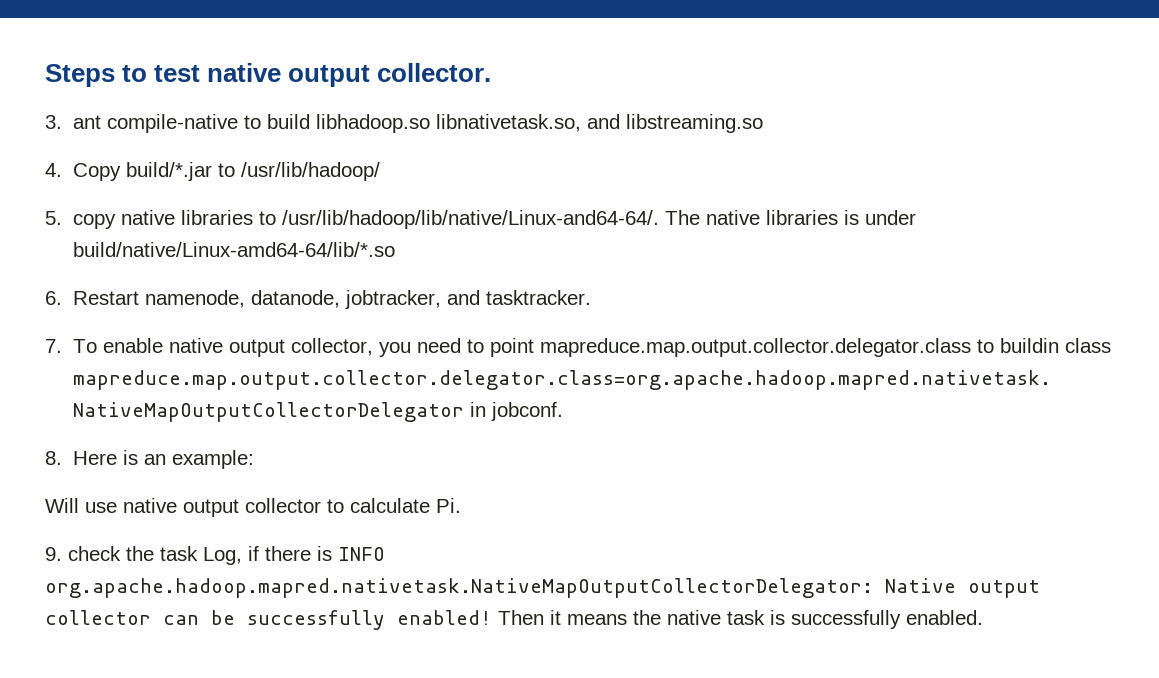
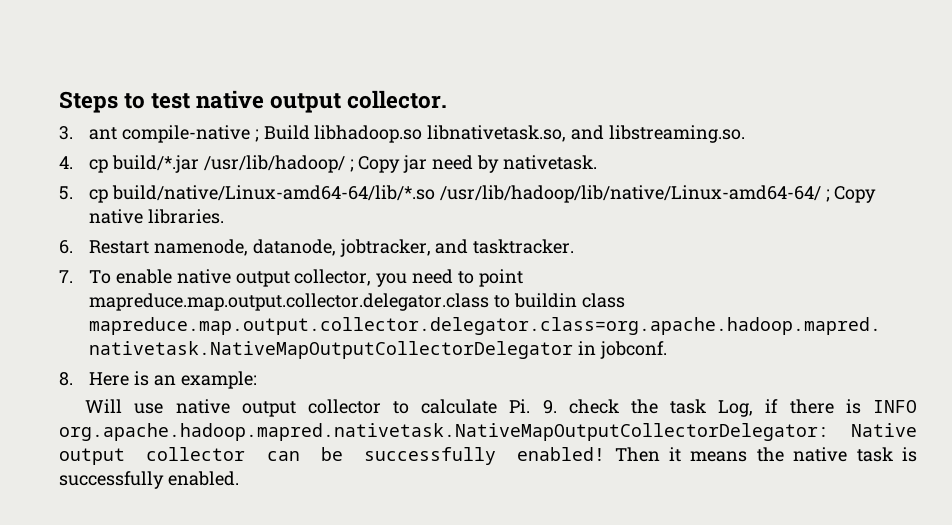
[243,114,310,129] to build -> [254,125,310,142] ; Build
[625,114,763,133] libstreaming.so -> [608,125,745,143] libstreaming.so.
[72,162,380,181] [45,210,916,229] [72,242,395,257] Copy build/*.jar to /usr/lib/hadoop/ // 5. copy native libraries to /usr/lib/hadoop/lib/native/Linux-and64-64/. The native libraries is under build/native/Linux-amd64-64/lib/*.so -> [88,155,597,173] [59,185,877,203] [88,209,224,224] cp build/*.jar /usr/lib/hadoop/ ; Copy jar need by nativetask. // 5. cp build/native/Linux-amd64-64/lib/*.so /usr/lib/hadoop/lib/native/Linux-amd64-64/ ; Copy native libraries.
(461, 505) // -> (531, 406) none

